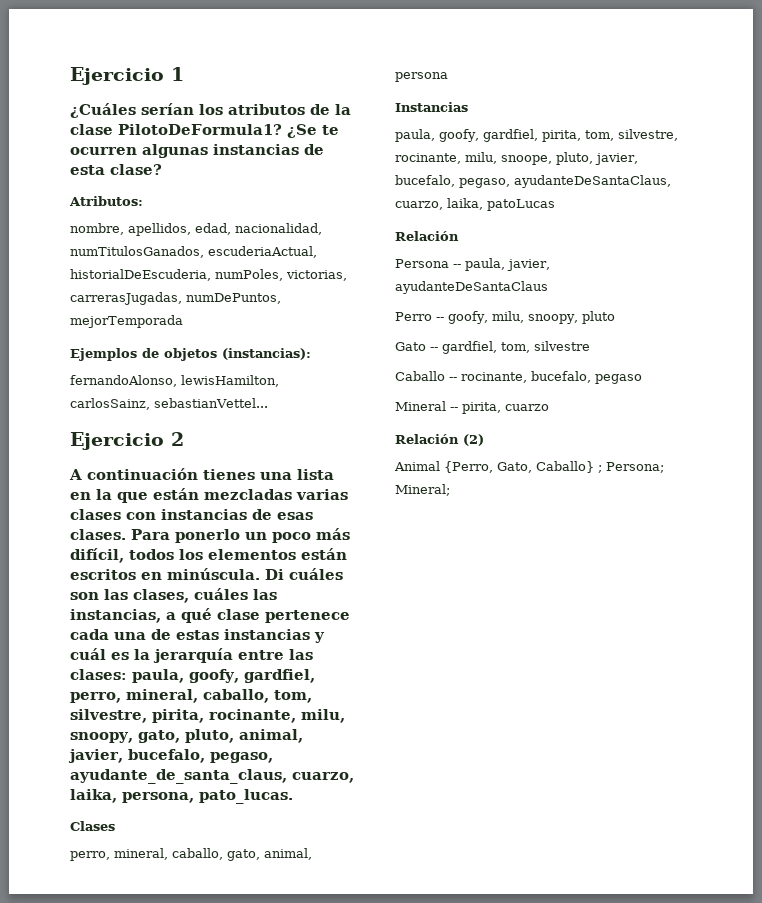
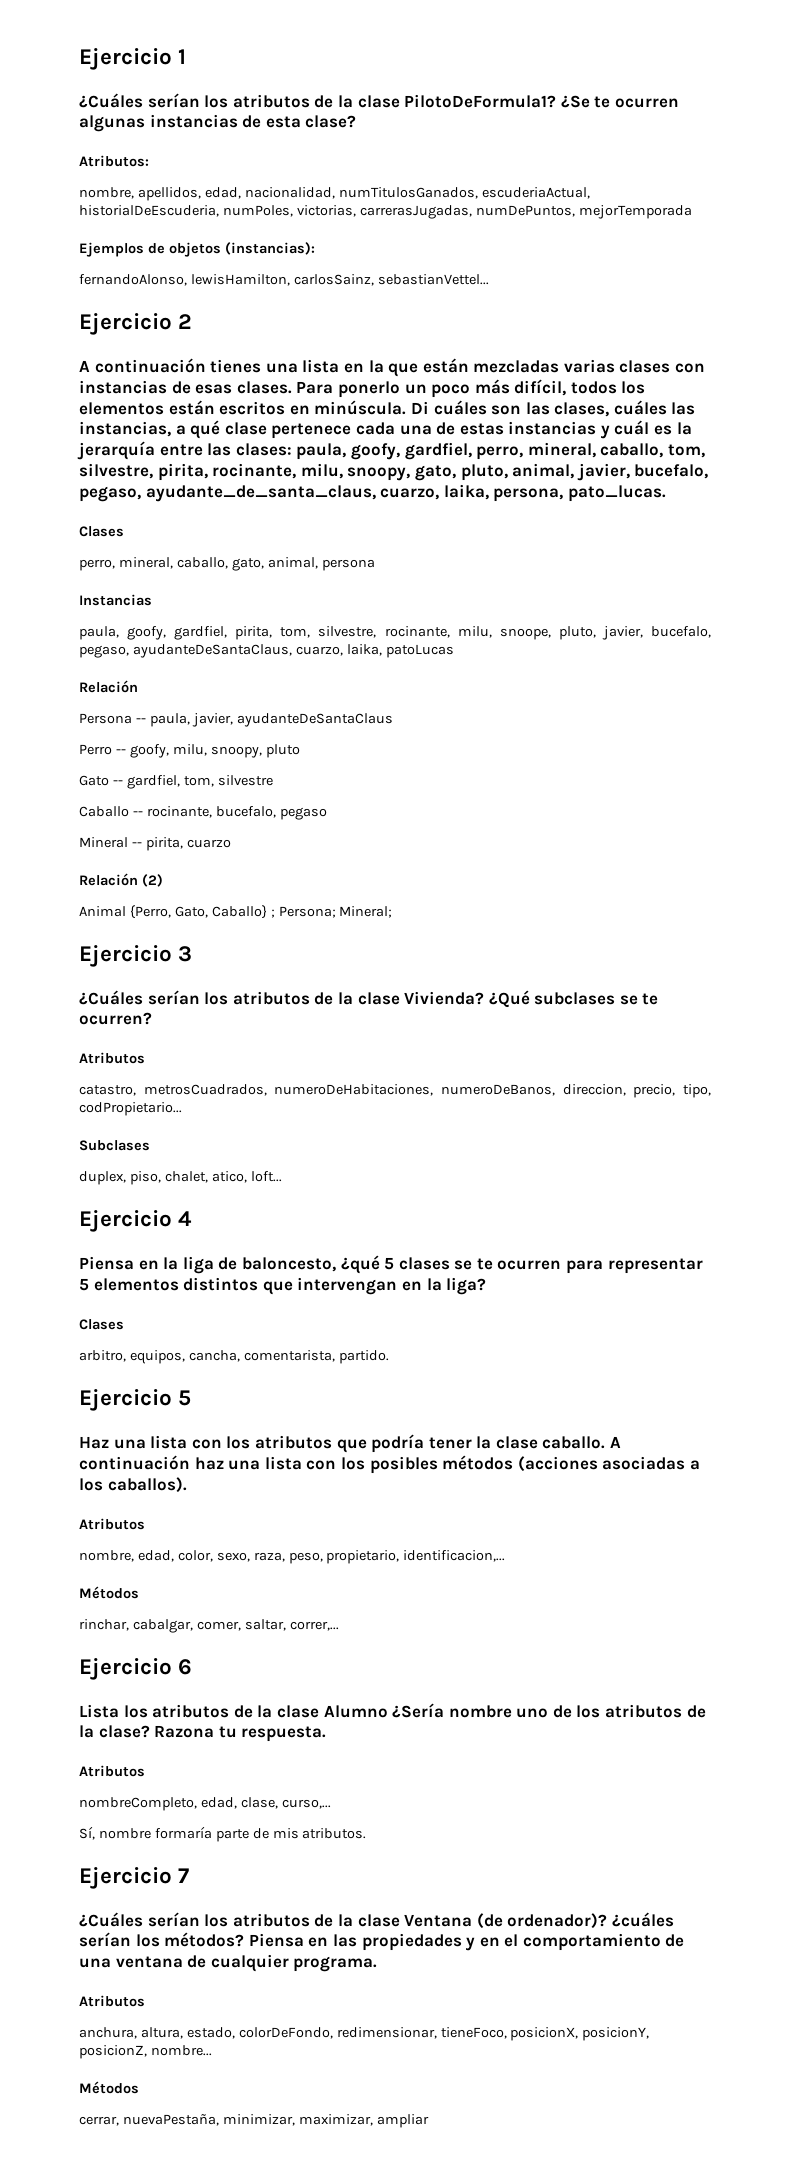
(450, 490) none -> [79,945,193,967] [79,990,659,1008] [79,1012,152,1025] [79,1052,145,1064] [79,1084,711,1098] [79,1102,182,1116] [79,1140,150,1151] [79,1171,282,1185] [79,1210,193,1232] [79,1255,703,1274] [79,1277,487,1295] [79,1319,124,1330] [79,1350,389,1364] [79,1389,192,1411] [79,1434,622,1453] [79,1455,700,1474] [79,1477,187,1493] [79,1518,145,1530] [79,1550,506,1564] [79,1586,139,1599] [79,1619,339,1633] [79,1658,193,1680] [79,1703,706,1718] [79,1725,327,1742] [79,1765,145,1777] [79,1797,331,1811] [79,1826,367,1842] [79,1867,190,1889] [79,1912,674,1929] [79,1932,685,1951] [79,1954,378,1972] [79,1995,145,2007] [79,2027,650,2041] [79,2045,212,2059] [79,2081,139,2094] [79,2114,429,2128] // Ejercicio 3 // ¿Cuáles serían los atributos de la clase Vivienda? ¿Qué subclases se te ocurren? // Atributos // catastro, metrosCuadrados, numeroDeHabitaciones, numeroDeBanos, direccion, precio, tipo, codPropietario... // Subclases // duplex, piso, chalet, atico, loft... // Ejercicio 4 // Piensa en la liga de baloncesto, ¿qué 5 clases se te ocurren para representar 5 elementos distintos que intervengan en la liga? // Clases // arbitro, equipos, cancha, comentarista, partido. // Ejercicio 5 // Haz una lista con los atributos que podría tener la clase caballo. A continuación haz una lista con los posibles métodos (acciones asociadas a los caballos). // Atributos // nombre, edad, color, sexo, raza, peso, propietario, identificacion,... // Métodos // rinchar, cabalgar, comer, saltar, correr,... // Ejercicio 6 // Lista los atributos de la clase Alumno ¿Sería nombre uno de los atributos de la clase? Razona tu respuesta. // Atributos // nombreCompleto, edad, clase, curso,... // Sí, nombre formaría parte de mis atributos. // Ejercicio 7 // ¿Cuáles serían los atributos de la clase Ventana (de ordenador)? ¿cuáles serían los métodos? Piensa en las propiedades y en el comportamiento de una ventana de cualquier programa. // Atributos // anchura, altura, estado, colorDeFondo, redimensionar, tieneFoco, posicionX, posicionY, posicionZ, nombre... // Métodos // cerrar, nuevaPestaña, minimizar, maximizar, ampliar

